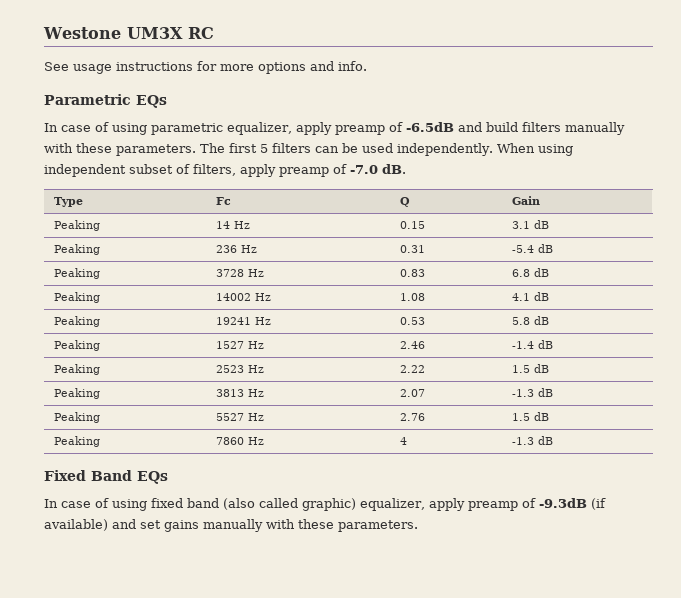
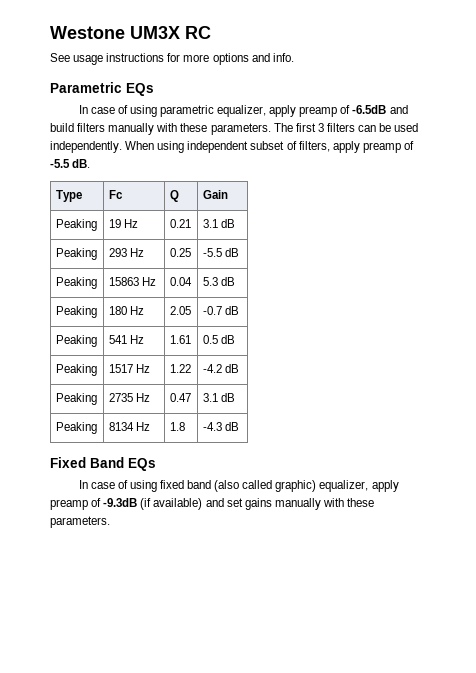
[260,144,268,153] 5 -> [317,123,324,132] 3
[350,165,378,174] -7.0 -> [50,159,70,168] -5.5
[215,221,250,229] [399,221,425,229] [511,220,549,229] [53,244,100,255] [215,245,257,253] [399,245,425,253] [511,244,553,253] [53,268,100,279] [215,269,264,277] [399,269,425,277] [511,268,549,277] [53,292,100,303] [215,293,271,301] [399,293,425,301] [511,292,549,301] [53,316,100,327] [215,317,271,325] [399,317,425,325] [511,316,549,325] [53,340,100,351] [215,341,264,349] [399,341,425,349] [511,340,553,349] [53,364,100,375] [215,365,264,373] [399,365,425,373] [511,364,549,373] [53,388,100,399] [215,389,264,397] [399,389,425,397] [511,388,553,397] [53,412,100,423] [215,413,264,421] [399,413,425,421] [511,412,549,421] [53,436,100,447] [215,437,264,445] [399,437,407,445] [511,437,534,445] 14 Hz | 0.15 | 3.1 dB // Peaking | 236 Hz | 0.31 | -5.4 dB // Peaking | 3728 Hz | 0.83 | 6.8 dB // Peaking | 14002 Hz | 1.08 | 4.1 dB // Peaking | 19241 Hz | 0.53 | 5.8 dB // Peaking | 1527 Hz | 2.46 | -1.4 dB // Peaking | 2523 Hz | 2.22 | 1.5 dB // Peaking | 3813 Hz | 2.07 | -1.3 dB // Peaking | 5527 Hz | 2.76 | 1.5 dB // Peaking | 7860 Hz | 4 | -1.3 -> [108,219,138,228] [169,219,191,228] [202,219,235,228] [55,248,97,260] [108,248,144,257] [169,248,191,257] [202,248,239,257] [55,277,97,289] [108,277,156,286] [169,277,192,286] [202,277,235,286] [55,306,97,318] [108,306,144,315] [169,306,191,315] [202,306,239,315] [55,335,97,347] [108,335,144,344] [169,335,191,344] [202,335,235,344] [55,364,97,376] [108,364,150,373] [169,364,191,373] [202,364,239,373] [55,393,97,405] [108,393,150,402] [169,393,191,402] [202,393,235,402] [55,422,97,434] [108,422,150,431] [169,422,185,431] [202,422,222,431] 19 Hz | 0.21 | 3.1 dB // Peaking | 293 Hz | 0.25 | -5.5 dB // Peaking | 15863 Hz | 0.04 | 5.3 dB // Peaking | 180 Hz | 2.05 | -0.7 dB // Peaking | 541 Hz | 1.61 | 0.5 dB // Peaking | 1517 Hz | 1.22 | -4.2 dB // Peaking | 2735 Hz | 0.47 | 3.1 dB // Peaking | 8134 Hz | 1.8 | -4.3

